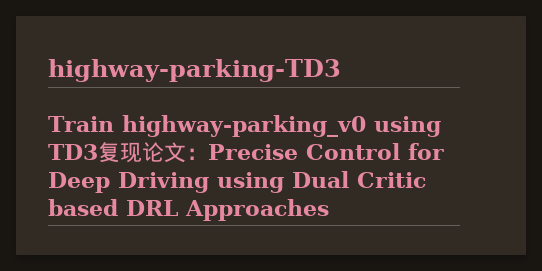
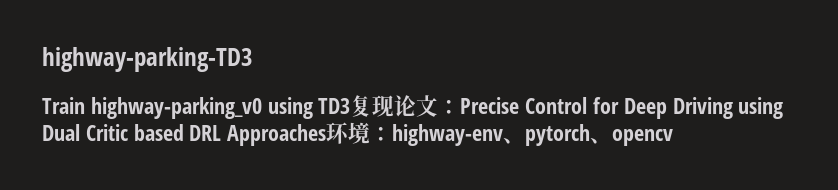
(329, 210) none -> [326,122,674,146] 环境：highway-env、pytorch、opencv

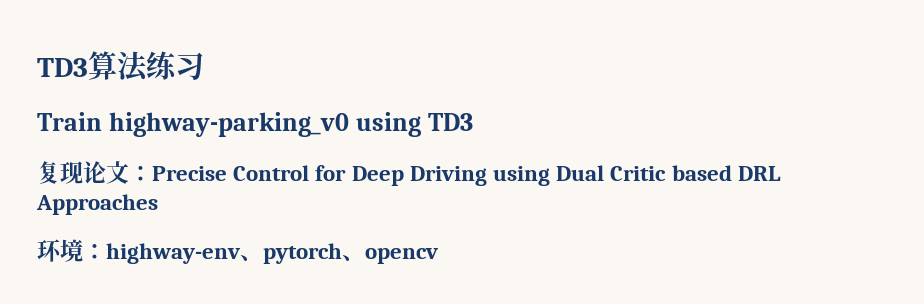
[42,47,253,72] highway-parking-TD3 -> [37,51,204,82] TD3算法练习
(351, 106) none -> (473, 122) //
(327, 135) none -> (158, 204) //

